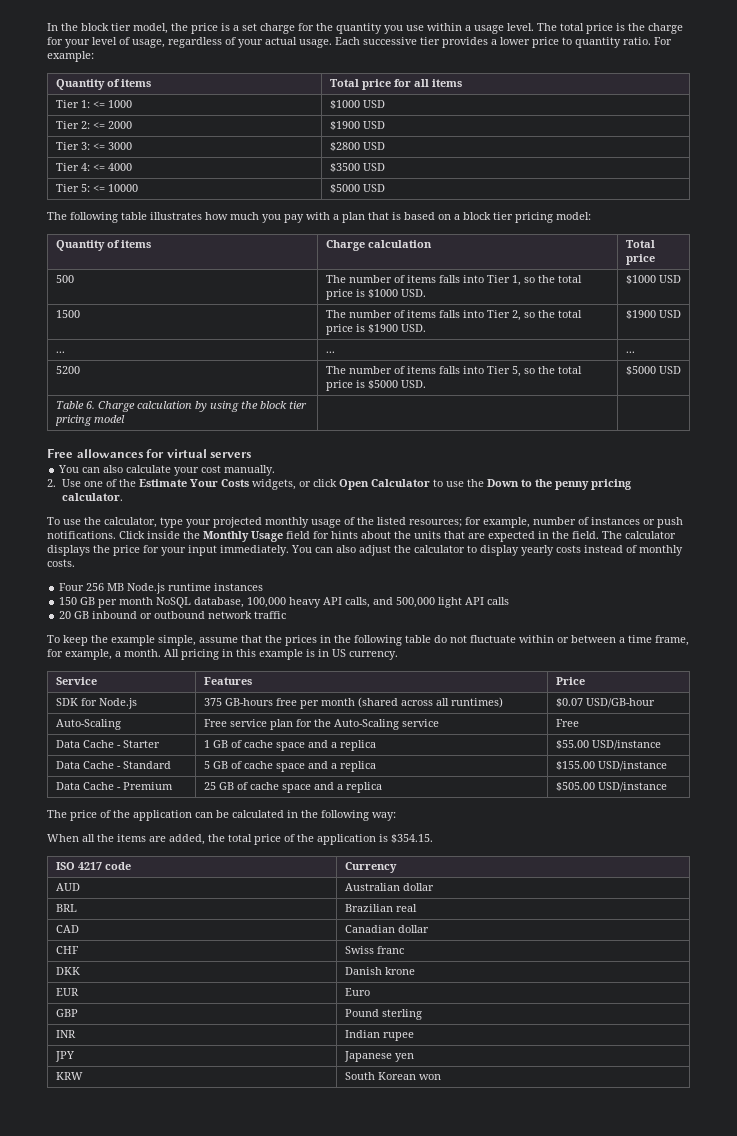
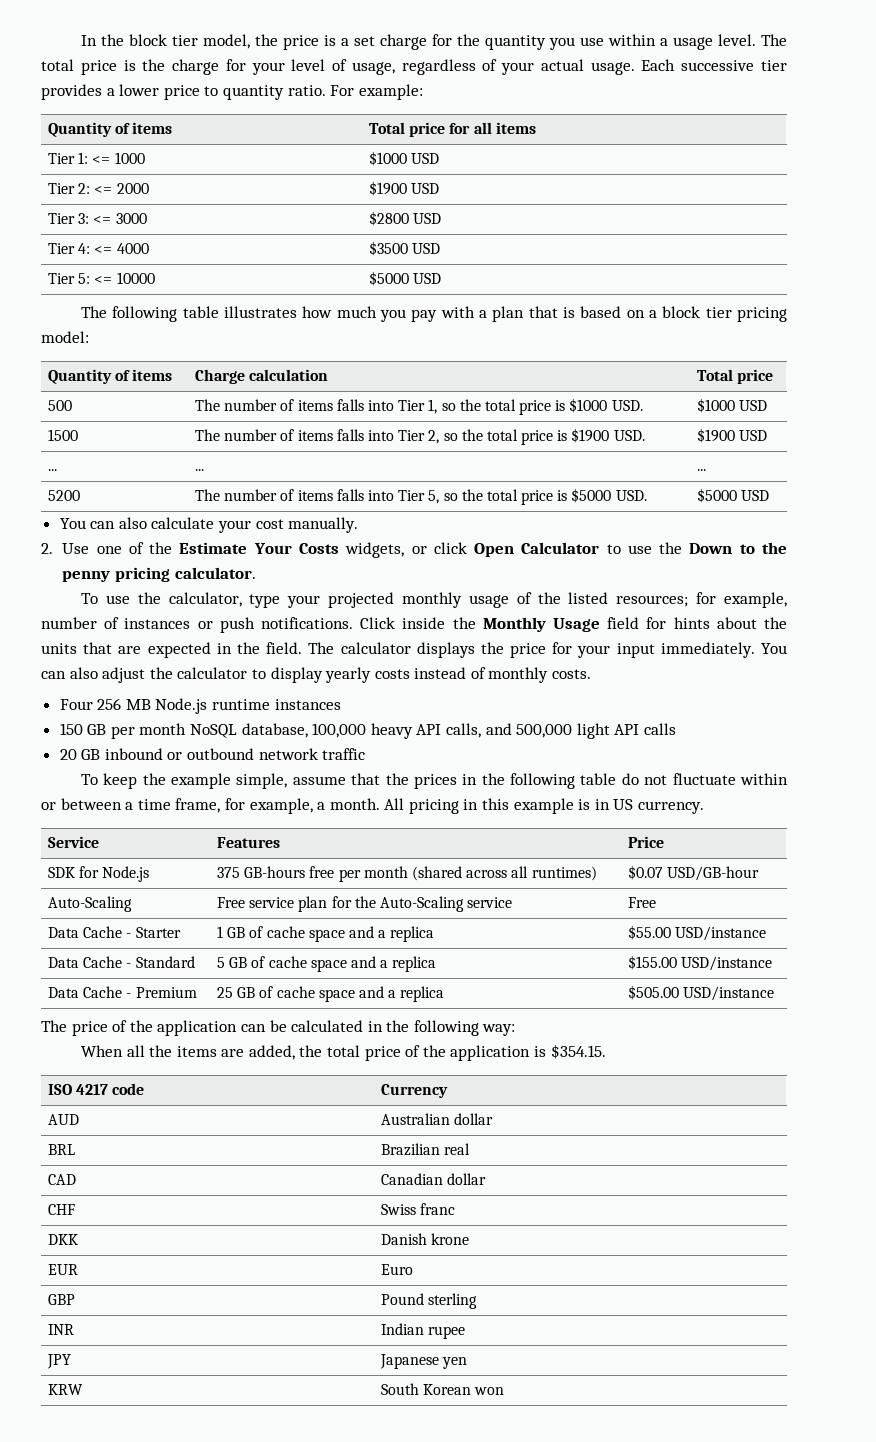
[55,401,307,412] [54,415,125,426] [47,448,252,458] // Table 6. Charge calculation by using the block tier pricing model | | // Free allowances for virtual servers -> (770, 495) none

